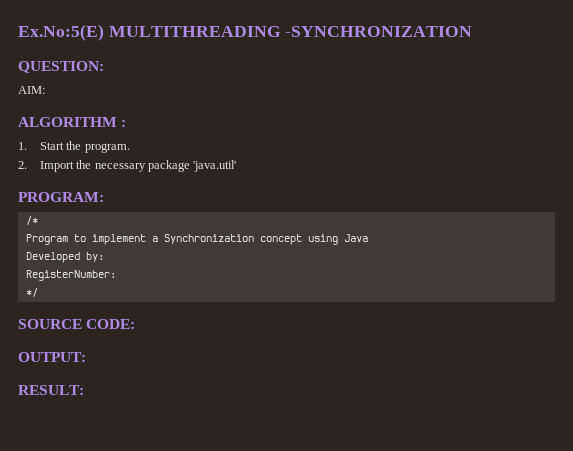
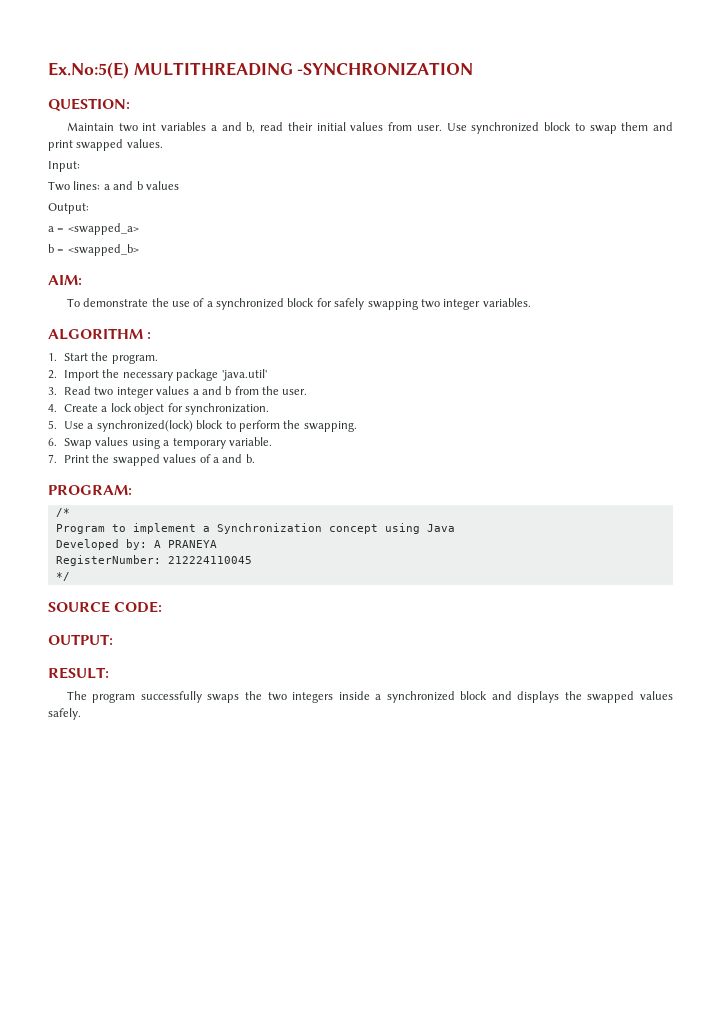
[18,86,45,94] AIM: -> [66,122,674,134] [48,139,163,151] [48,161,80,172] [48,181,179,191] [48,203,89,214] [48,223,139,235] [48,244,139,256] [48,275,82,285] [66,298,531,310] Maintain two int variables a and b, read their initial values from user. Use synchronized block to swap them and print swapped values. // Input: // Two lines: a and b values // Output: // a = <swapped_a> // b = <swapped_b> // AIM: // To demonstrate the use of a synchronized block for safely swapping two integer variables.
(237, 166) none -> [48,386,308,398] [48,403,269,415] [48,420,357,432] [48,437,272,449] [48,454,255,466] // 3. Read two integer values a and b from the user. // 4. Create a lock object for synchronization. // 5. Use a synchronized(lock) block to perform the swapping. // 6. Swap values using a temporary variable. // 7. Print the swapped values of a and b.
(104, 257) none -> [153,540,217,548] A PRANEYA
(116, 275) none -> [167,556,252,564] 212224110045
(84, 390) none -> [66,691,673,703] [48,708,81,720] // The program successfully swaps the two integers inside a synchronized block and displays the swapped values safely.

